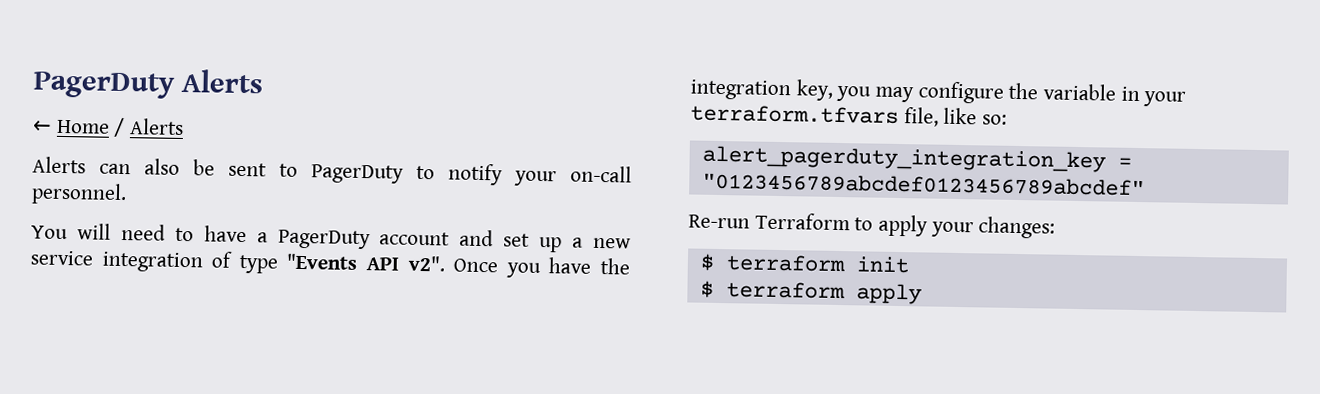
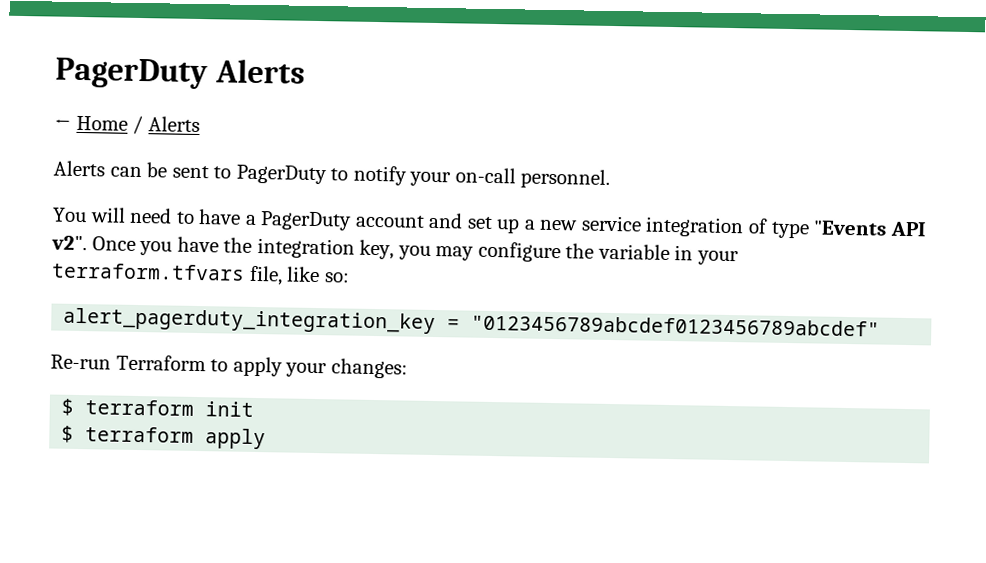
[144,158,180,175] also -> (142, 172) none

